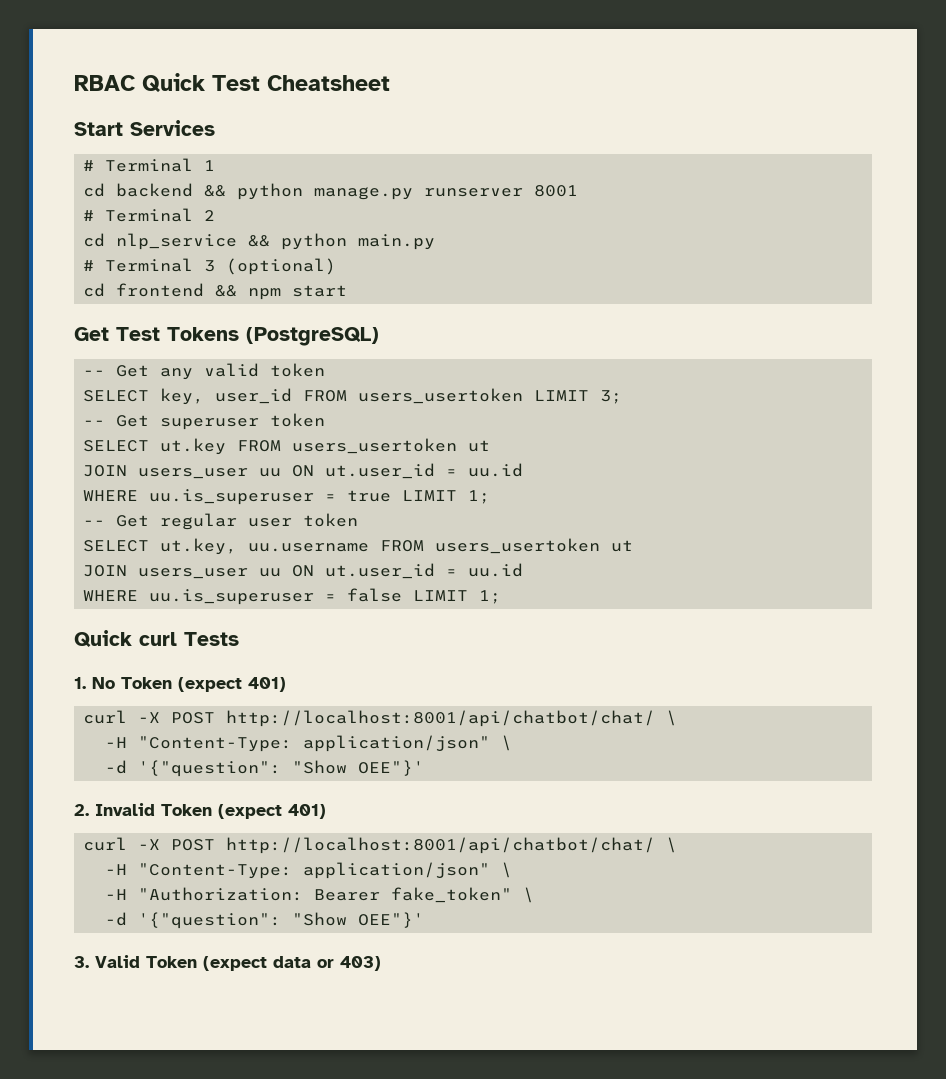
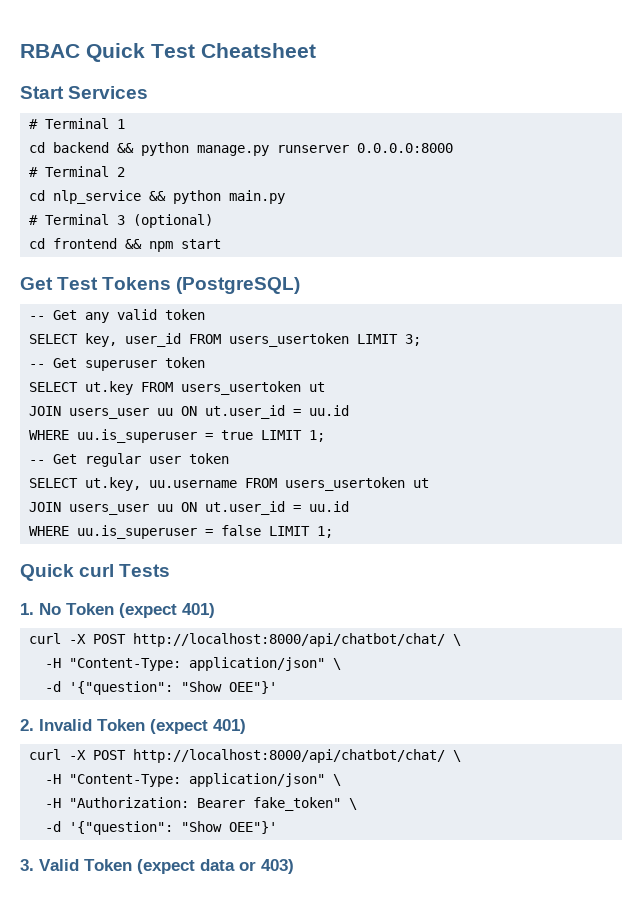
[534,185,579,197] 8001 -> [357,143,453,153] 0.0.0.0:8000
[226,710,656,727] http://localhost:8001/api/chatbot/chat/ -> [133,633,445,647] http://localhost:8000/api/chatbot/chat/
[226,837,656,854] http://localhost:8001/api/chatbot/chat/ -> [133,749,445,763] http://localhost:8000/api/chatbot/chat/

